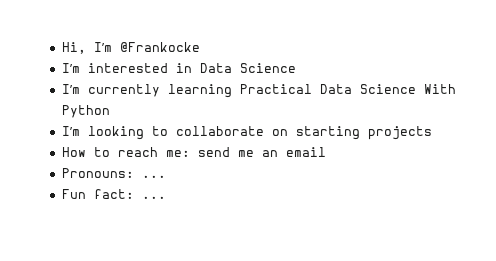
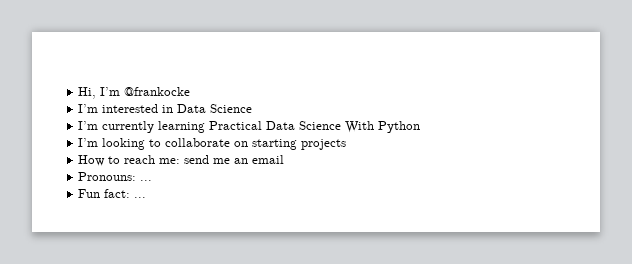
[119,42,200,52] @Frankocke -> [124,87,191,96] @frankocke

